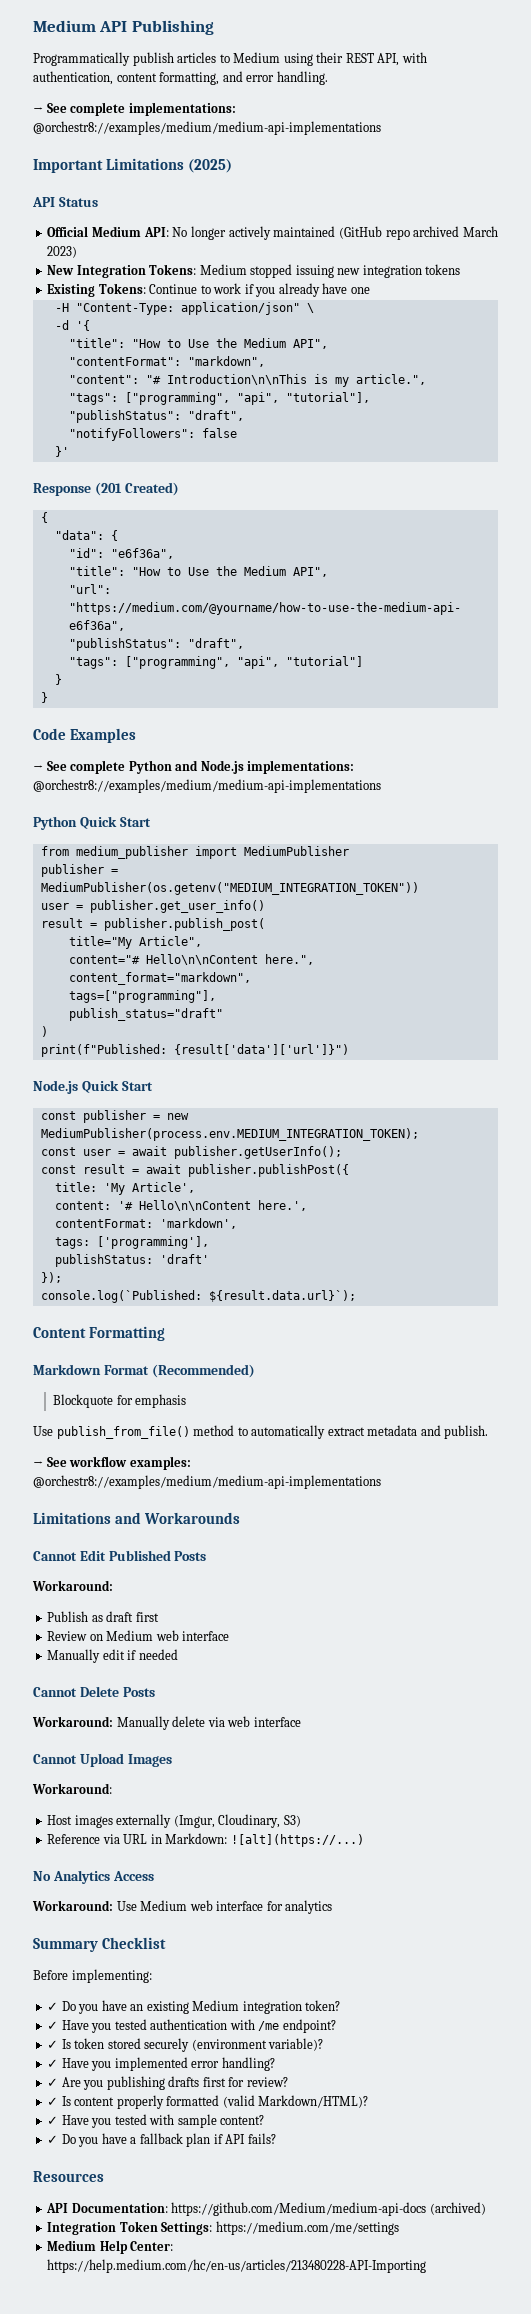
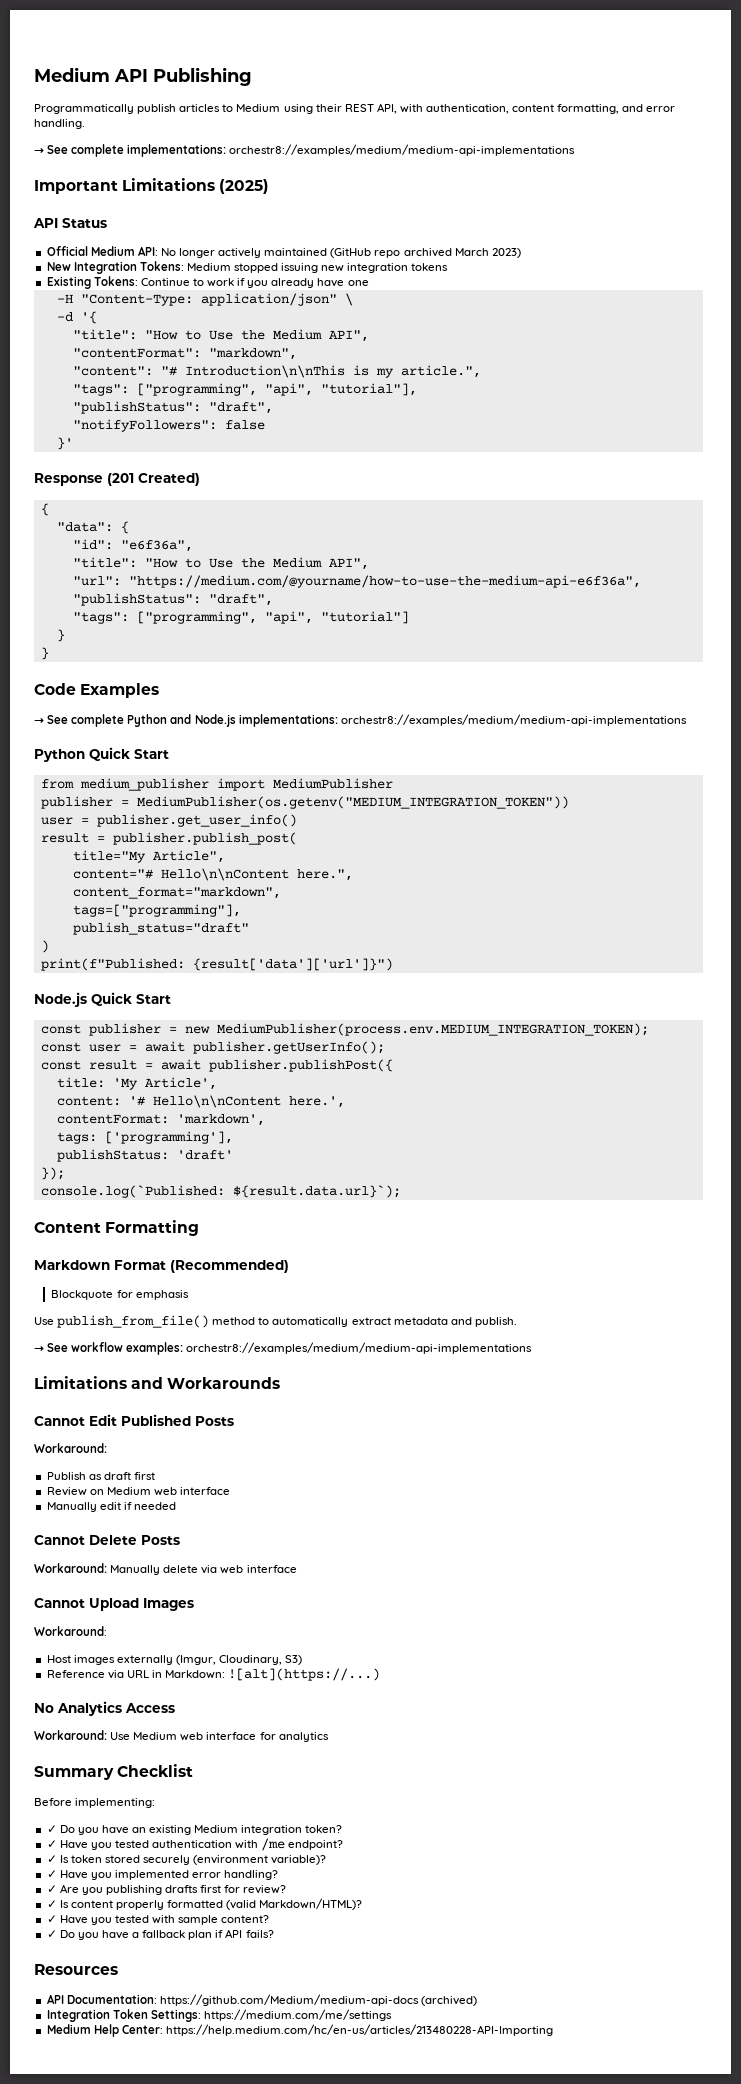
[33,121,381,135] @orchestr8://examples/medium/medium-api-implementations -> [229,144,576,156] orchestr8://examples/medium/medium-api-implementations
[33,779,381,793] @orchestr8://examples/medium/medium-api-implementations -> [340,714,687,726] orchestr8://examples/medium/medium-api-implementations
[33,1475,381,1489] @orchestr8://examples/medium/medium-api-implementations -> [186,1342,533,1354] orchestr8://examples/medium/medium-api-implementations

